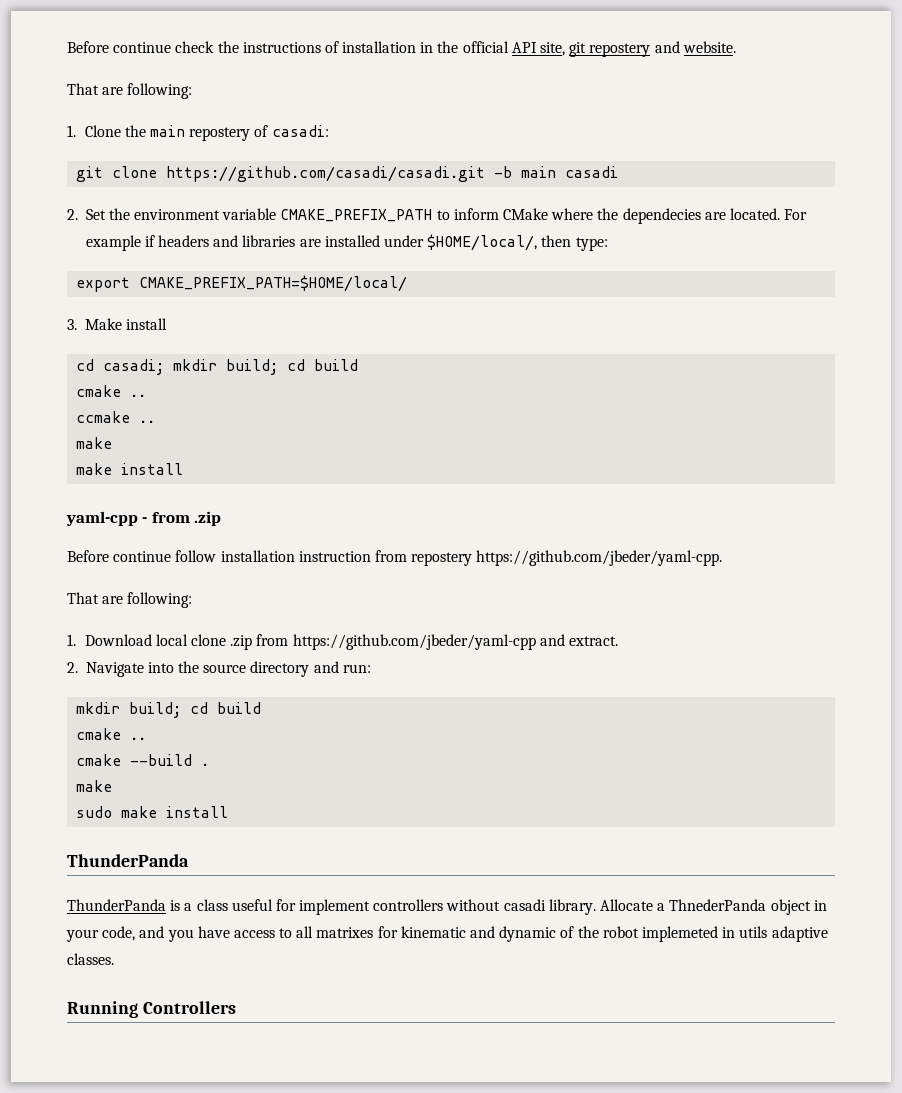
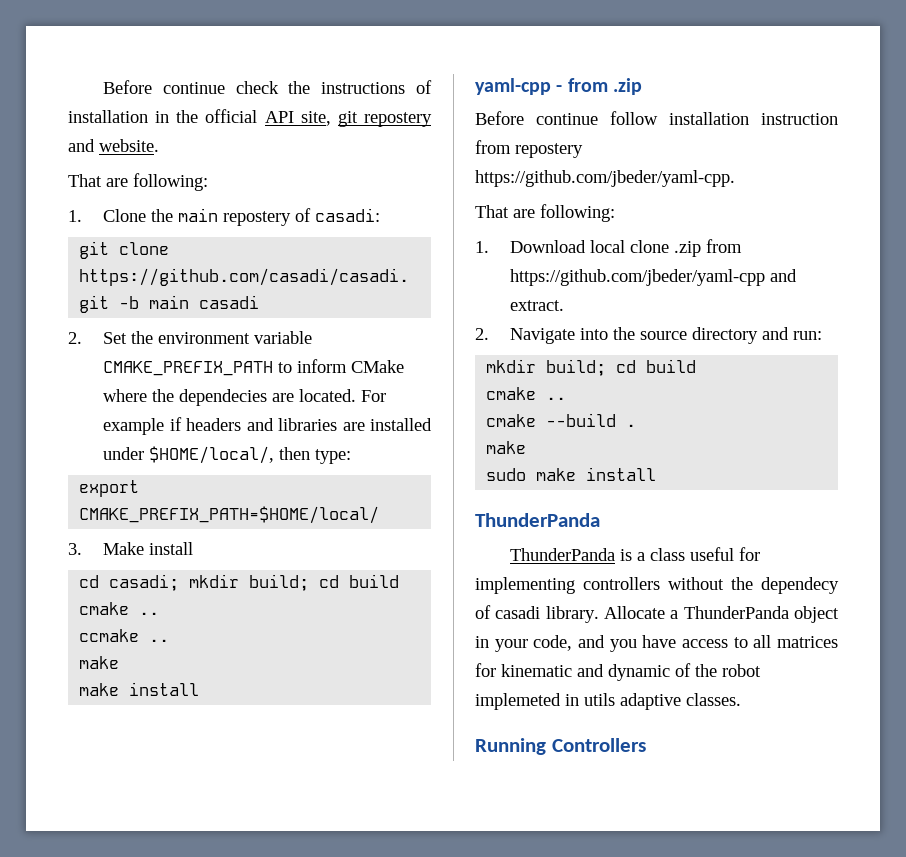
[299,899,371,915] implement -> [475,577,575,594] implementing
(501, 905) none -> [731,577,839,594] [475,605,491,619] the dependecy of
[669,899,767,911] ThnederPanda -> [683,606,789,619] ThunderPanda
[316,927,374,938] matrixes -> [777,636,838,648] matrices

